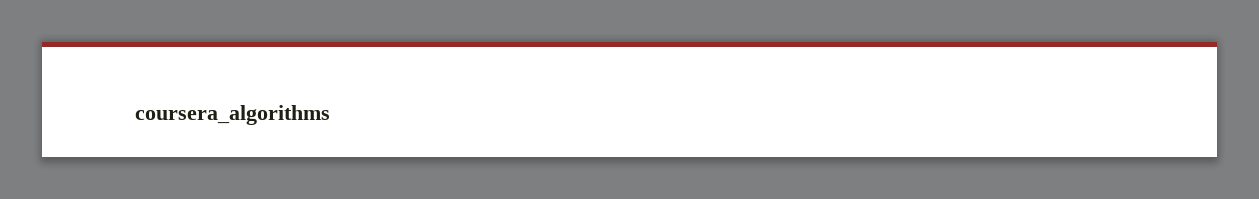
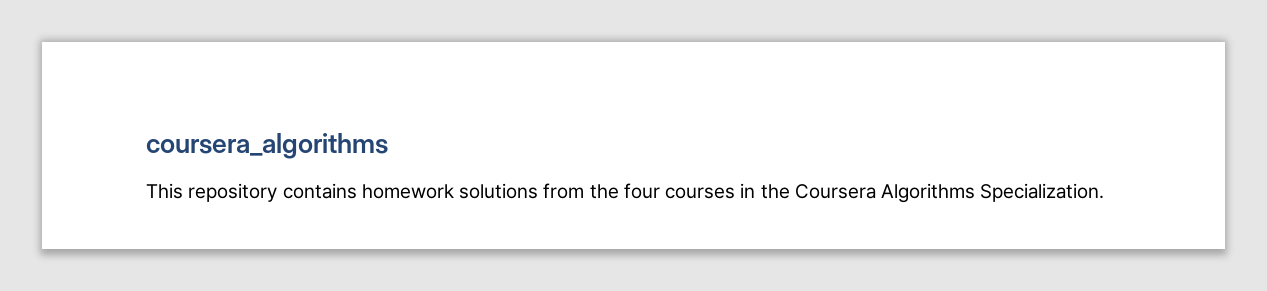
(330, 115) none -> [146,183,1105,203] // This repository contains homework solutions from the four courses in the Coursera Algorithms Specialization.

